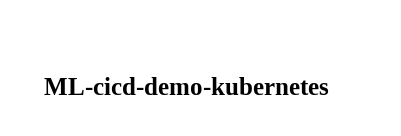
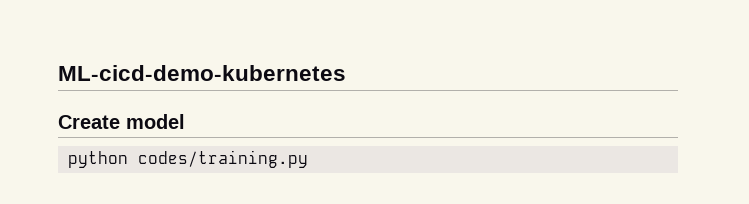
(329, 86) none -> [58,114,185,129] [68,150,309,168] // Create model // python codes/training.py

